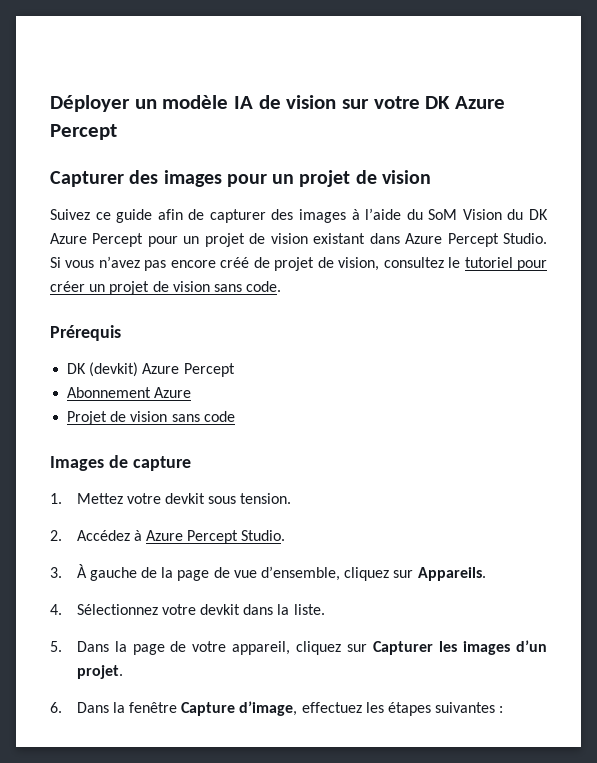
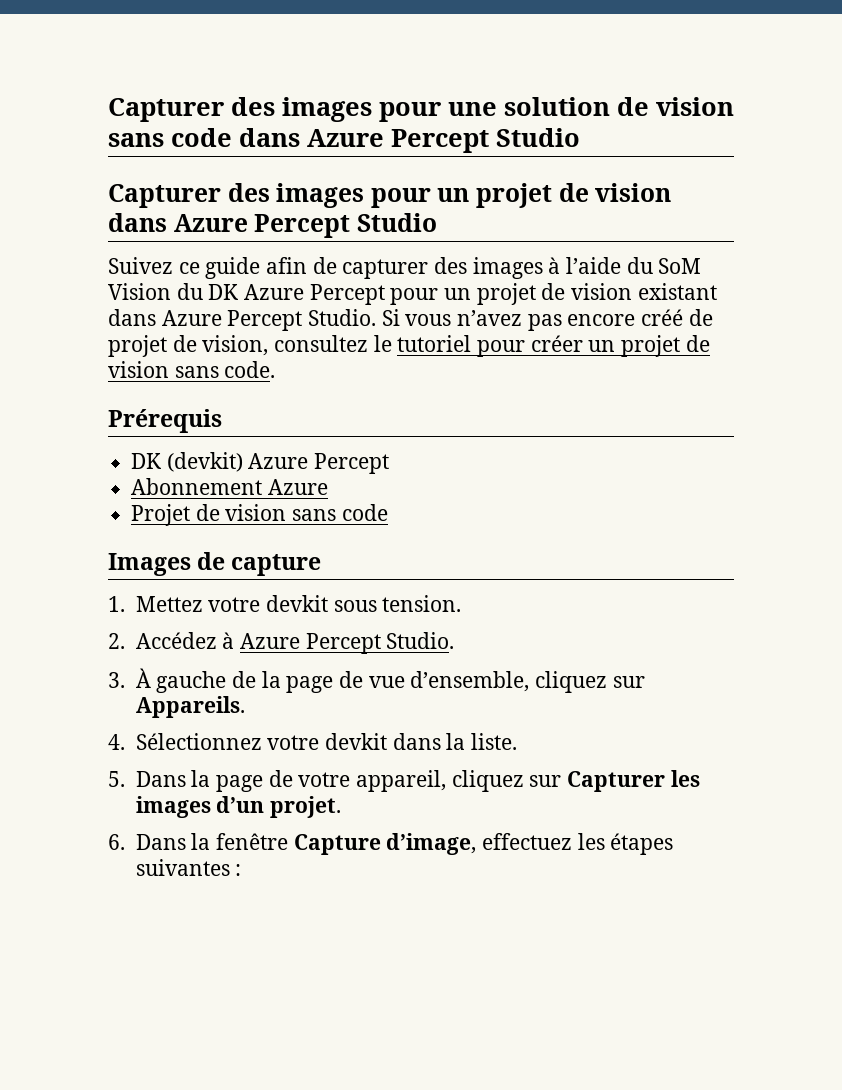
[50,95,506,112] [50,124,117,140] Déployer un modèle IA de vision sur votre DK Azure Percept -> [108,97,734,122] [108,128,580,153] Capturer des images pour une solution de vision sans code dans Azure Percept Studio
(431, 177) none -> [108,213,437,238] dans Azure Percept Studio

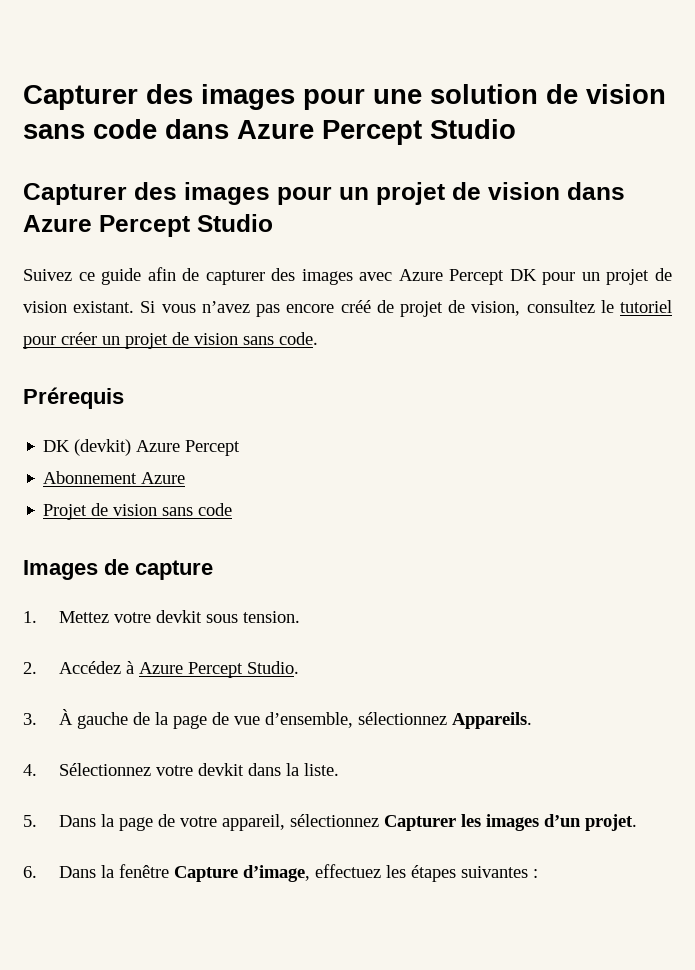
[548,257,702,274] [108,283,717,305] [108,309,377,331] à l’aide du SoM Vision du DK Azure Percept pour un projet de vision existant dans Azure Percept Studio. -> [359,268,672,285] [23,301,135,313] avec Azure Percept DK pour un projet de vision existant.
[534,671,645,693] cliquez sur -> [357,712,447,725] sélectionnez
[451,770,562,792] cliquez sur -> [289,814,379,827] sélectionnez

